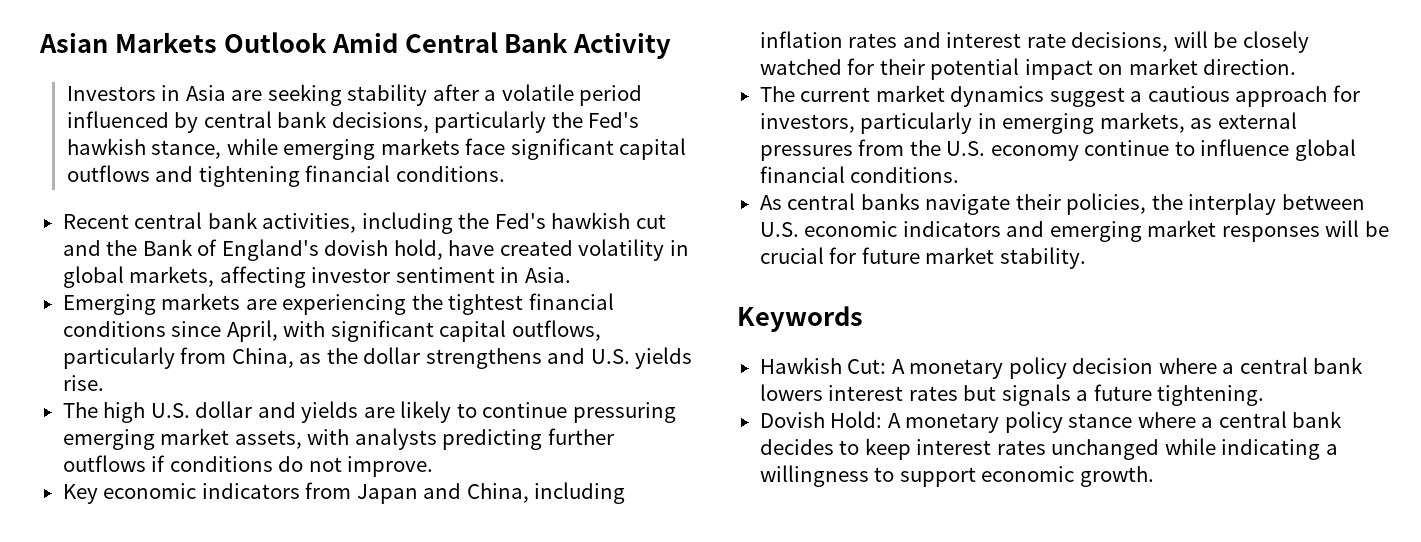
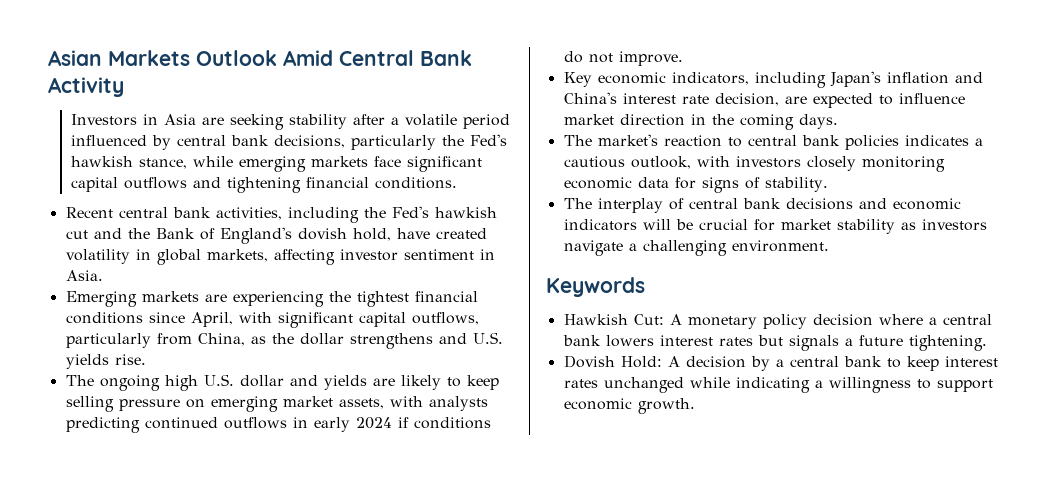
(98, 410) none -> [99,375,160,391] ongoing
[482,402,676,423] continue pressuring -> [466,375,499,390] [65,396,205,412] keep selling pressure on
[547,428,614,445] [62,455,146,472] further outflows -> [144,417,392,432] continued outflows in early 2024
[201,482,626,504] [759,31,1309,53] [759,58,1297,80] [759,85,1360,107] [759,112,1297,134] [759,139,1356,161] [759,166,960,183] [759,193,1365,215] [759,220,1389,242] [759,247,1086,269] indicators from Japan and China, including inflation rates and interest rate decisions, will be closely watched for their potential impact on market direction. // The current market dynamics suggest a cautious approach for investors, particularly in emerging markets, as external pressures from the U.S. economy continue to influence global financial conditions. // As central banks navigate their policies, the interplay between U.S. economic indicators and emerging market responses will be crucial for future market stability. -> [671,71,983,88] [563,92,965,108] [563,114,838,130] [563,134,983,150] [563,156,945,172] [563,177,828,193] [563,198,961,213] [563,219,987,234] [563,240,829,256] indicators, including Japan's inflation and China's interest rate decision, are expected to influence market direction in the coming days. // The market's reaction to central bank policies indicates a cautious outlook, with investors closely monitoring economic data for signs of stability. // The interplay of central bank decisions and economic indicators will be crucial for market stability as investors navigate a challenging environment.
[905,411,1343,433] [759,439,834,455] monetary policy stance where a central bank decides -> [685,356,882,371] decision by a central bank

